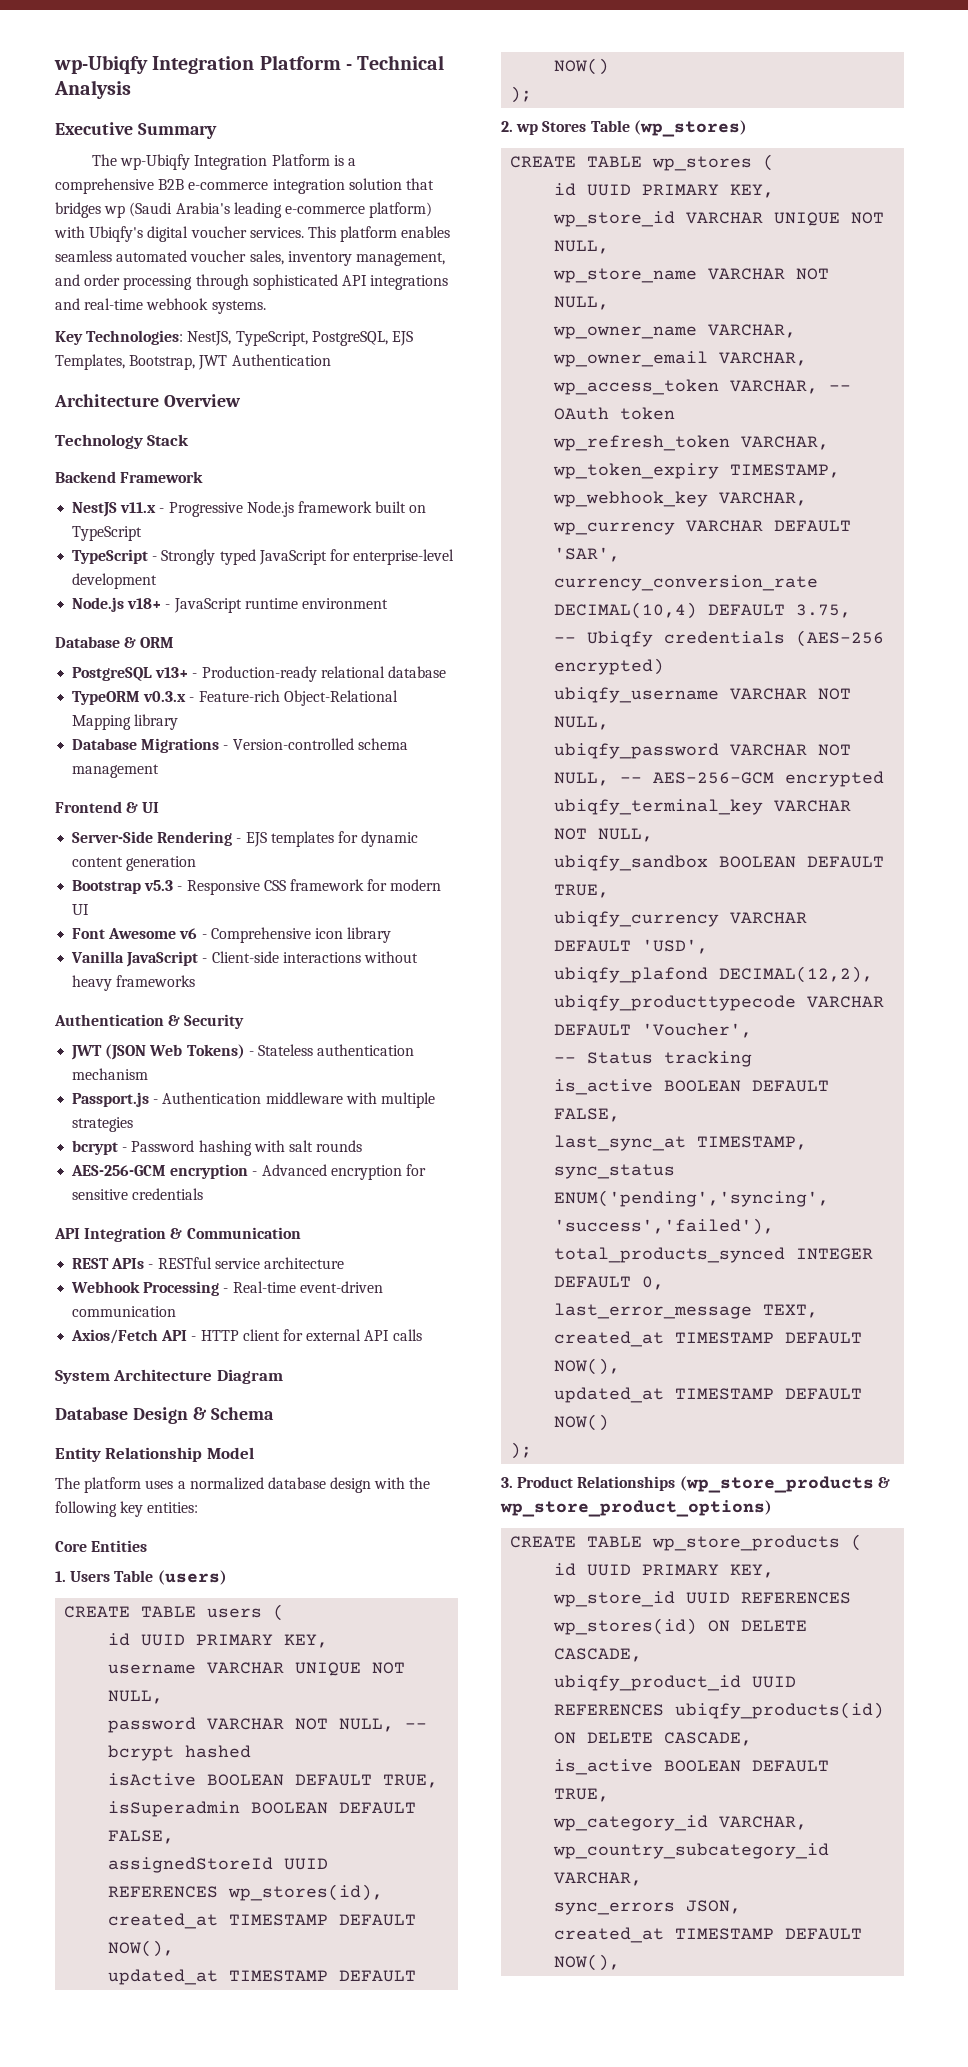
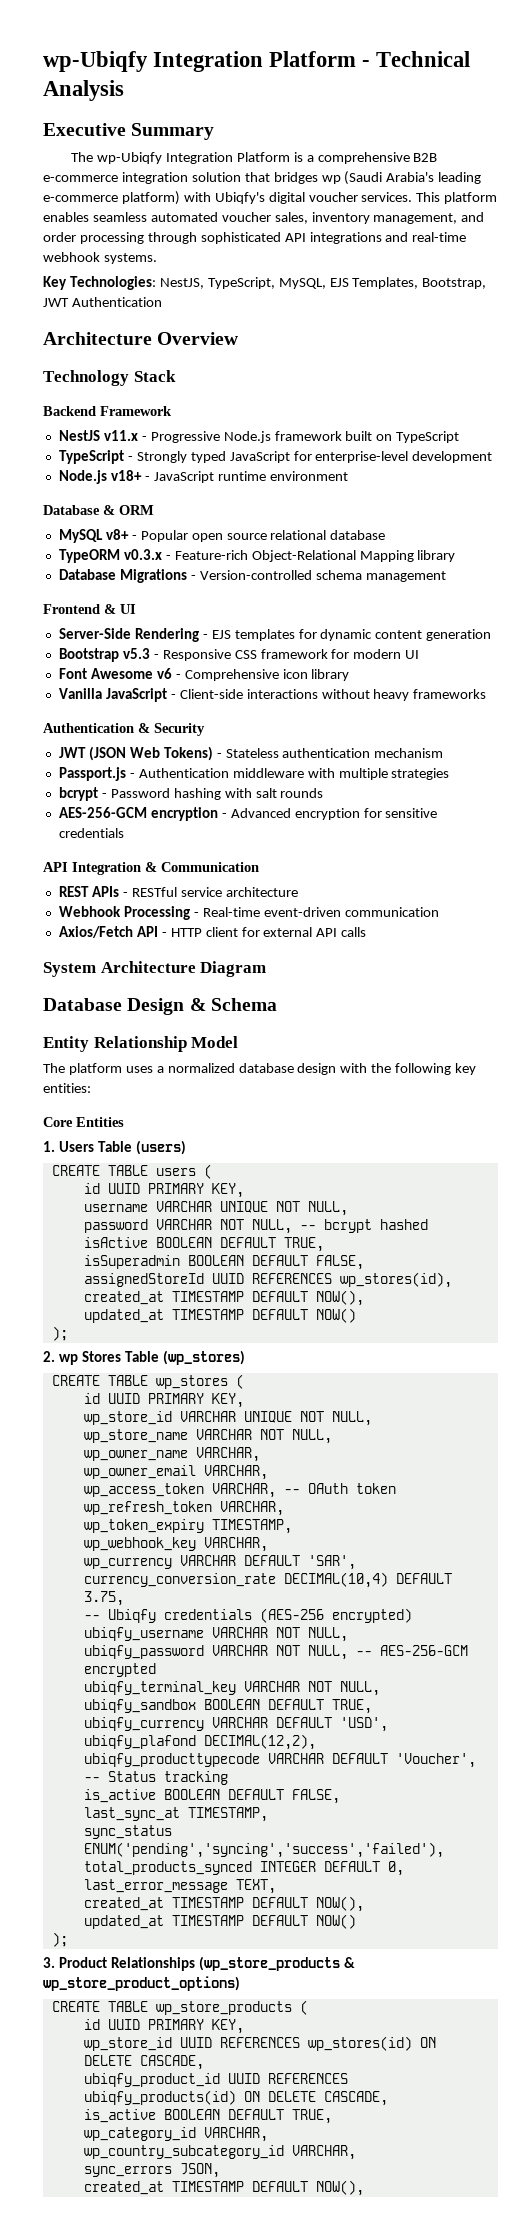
[311,331,388,346] PostgreSQL, -> [278,278,326,289] MySQL,
[72,666,317,682] PostgreSQL v13+ - Production-ready -> [58,529,267,543] MySQL v8+ - Popular open source

